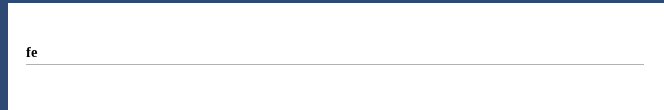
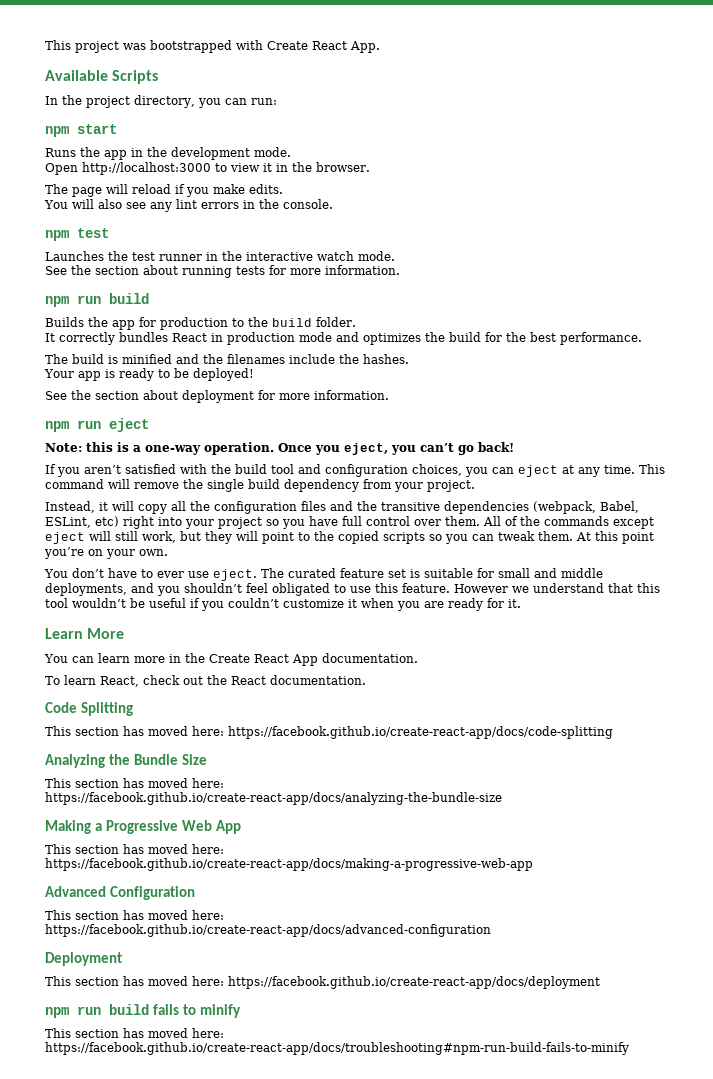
[26,47,38,57] fe -> [45,40,380,53] [45,70,159,84] [45,95,277,108] [45,124,117,137] [45,147,291,160] [45,162,370,175] [45,184,283,197] [44,199,333,212] [45,228,109,241] [45,251,395,261] [45,265,400,278] [45,293,149,307] [45,317,356,330] [45,332,642,345] [45,354,409,364] [44,368,254,381] [45,390,389,403] [45,418,149,432] [45,442,514,455] [45,464,665,477] [45,479,475,492] [45,501,639,514] [45,516,654,529] [45,531,654,544] [44,547,168,559] [44,568,603,581] [45,583,660,596] [45,598,521,611] [45,628,125,639] [44,653,418,666] [45,675,366,687] [45,702,133,716] [45,726,613,739] [45,754,207,768] [45,778,224,788] [45,792,502,805] [45,820,241,834] [45,844,224,854] [45,858,533,871] [45,886,195,900] [45,910,224,920] [45,924,491,937] [45,952,122,966] [45,976,600,989] [45,1004,241,1018] [45,1028,224,1038] [45,1042,629,1055] This project was bootstrapped with Create React App. // Available Scripts // In the project directory, you can run: // npm start // Runs the app in the development mode. // Open http://localhost:3000 to view it in the browser. // The page will reload if you make edits. // You will also see any lint errors in the console. // npm test // Launches the test runner in the interactive watch mode. // See the section about running tests for more information. // npm run build // Builds the app for production to the build folder. // It correctly bundles React in production mode and optimizes the build for the best performance. // The build is minified and the filenames include the hashes. // Your app is ready to be deployed! // See the section about deployment for more information. // npm run eject // Note: this is a one-way operation. Once you eject, you can’t go back! // If you aren’t satisfied with the build tool and configuration choices, you can eject at any time. This command will remove the single build dependency from your project. // Instead, it will copy all the configuration files and the transitive dependencies (webpack, Babel, ESLint, etc) right into your project so you have full control over them. All of the commands except eject will still work, but they will point to the copied scripts so you can tweak them. At this point you’re on your own. // You don’t have to ever use eject. The curated feature set is suitable for small and middle deployments, and you shouldn’t feel obligated to use this feature. However we understand that this tool wouldn’t be useful if you couldn’t customize it when you are ready for it. // Learn More // You can learn more in the Create React App documentation. // To learn React, check out the React documentation. // Code Splitting // This section has moved here: https://facebook.github.io/create-react-app/docs/code-splitting // Analyzing the Bundle Size // This section has moved here: https://facebook.github.io/create-react-app/docs/analyzing-the-bundle-size // Making a Progressive Web App // This section has moved here: https://facebook.github.io/create-react-app/docs/making-a-progressive-web-app // Advanced Configuration // This section has moved here: https://facebook.github.io/create-react-app/docs/advanced-configuration // Deployment // This section has moved here: https://facebook.github.io/create-react-app/docs/deployment // npm run build fails to minify // This section has moved here: https://facebook.github.io/create-react-app/docs/troubleshooting#npm-run-build-fails-to-minify

